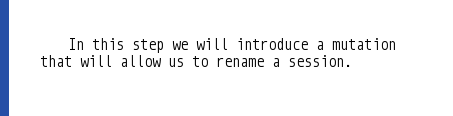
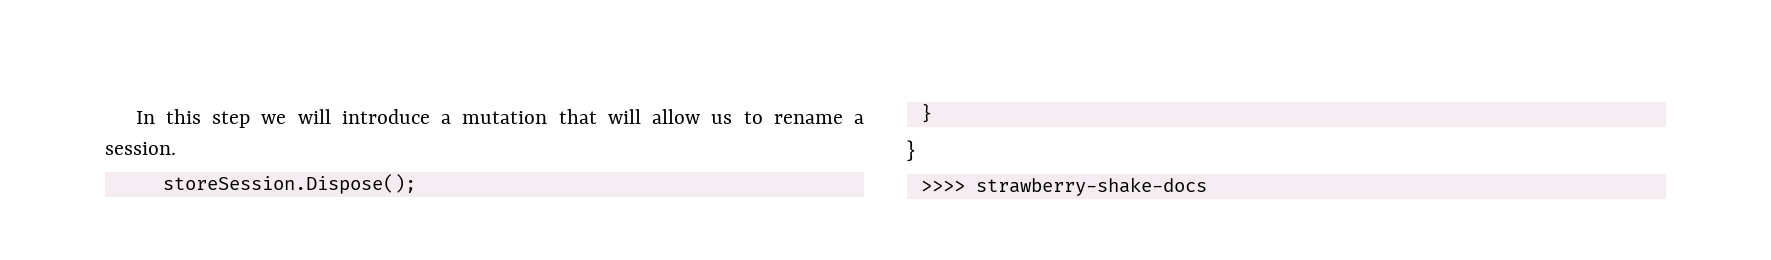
(352, 61) none -> [162,174,416,194] [920,103,932,123] [907,140,915,161] [920,177,1207,196] // storeSession.Dispose(); // } // } // >>>> strawberry-shake-docs

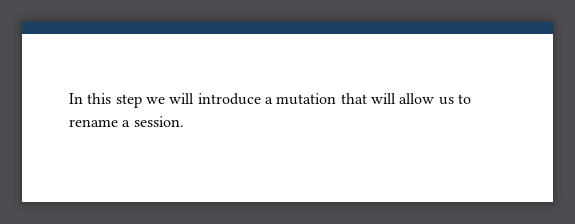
[162,174,416,194] [920,103,932,123] [907,140,915,161] [920,177,1207,196] // storeSession.Dispose(); // } // } // >>>> strawberry-shake-docs -> (184, 121) none

